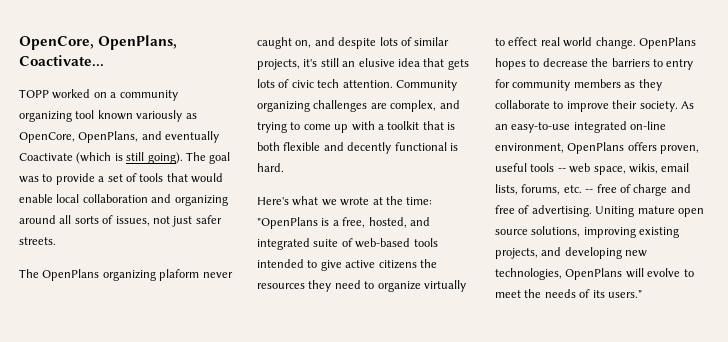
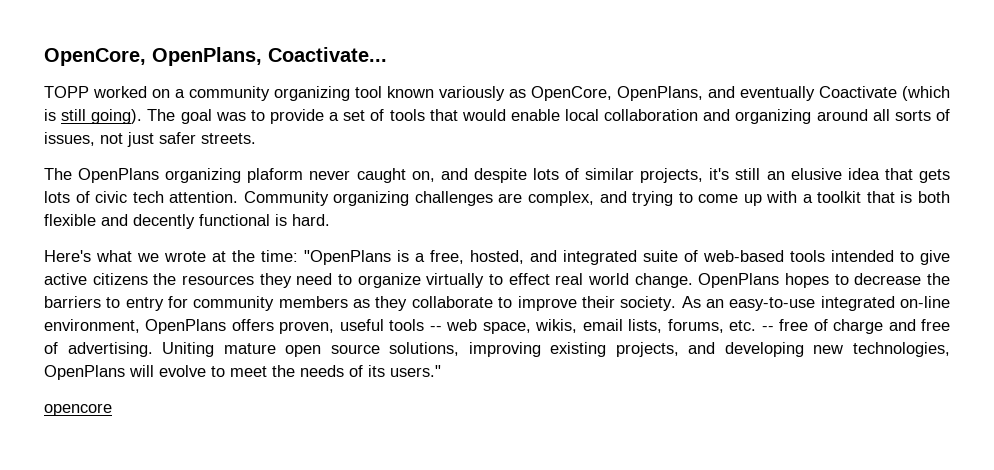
(642, 294) none -> [44,403,112,416] // opencore

